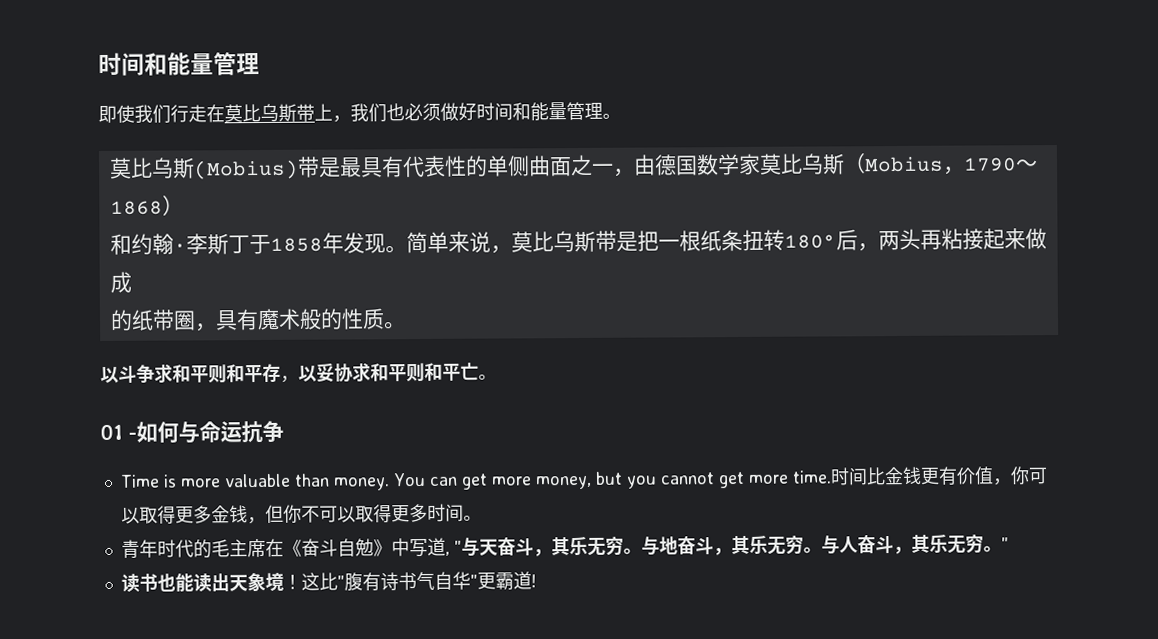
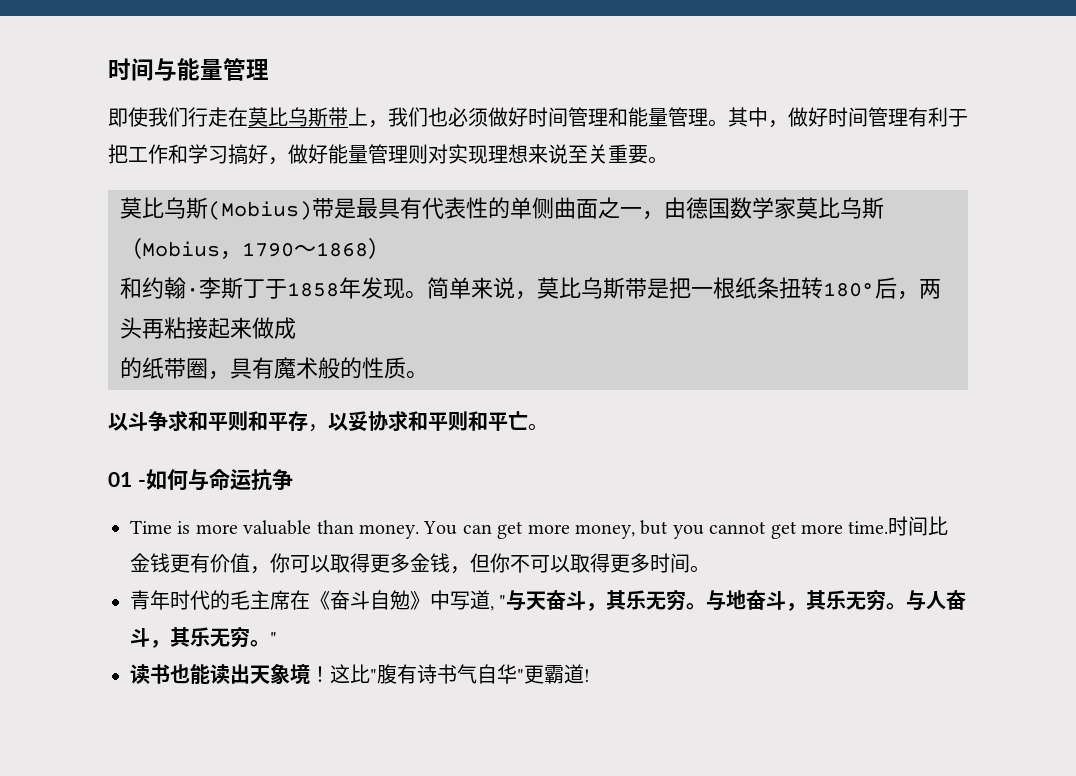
[98,52,168,77] 时间和 -> [108,58,177,81] 时间与
(513, 111) none -> [568,107,608,127] 管理
(621, 116) none -> [728,107,968,128] [108,144,668,165] 其中，做好时间管理有利于把工作和学习搞好，做好能量管理则对实现理想来说至关重要。

